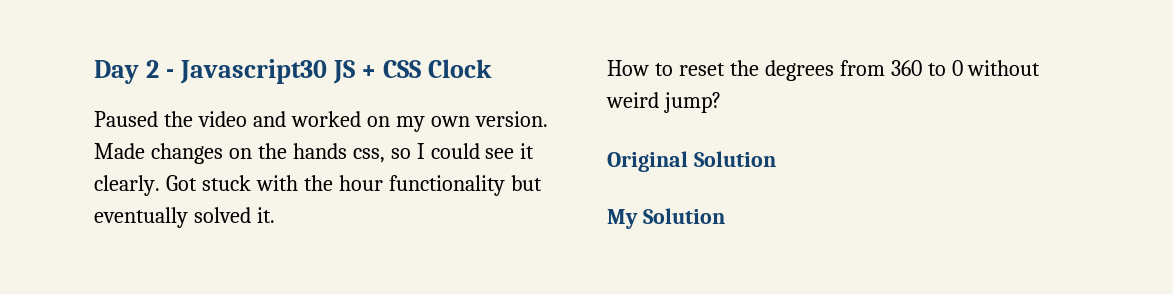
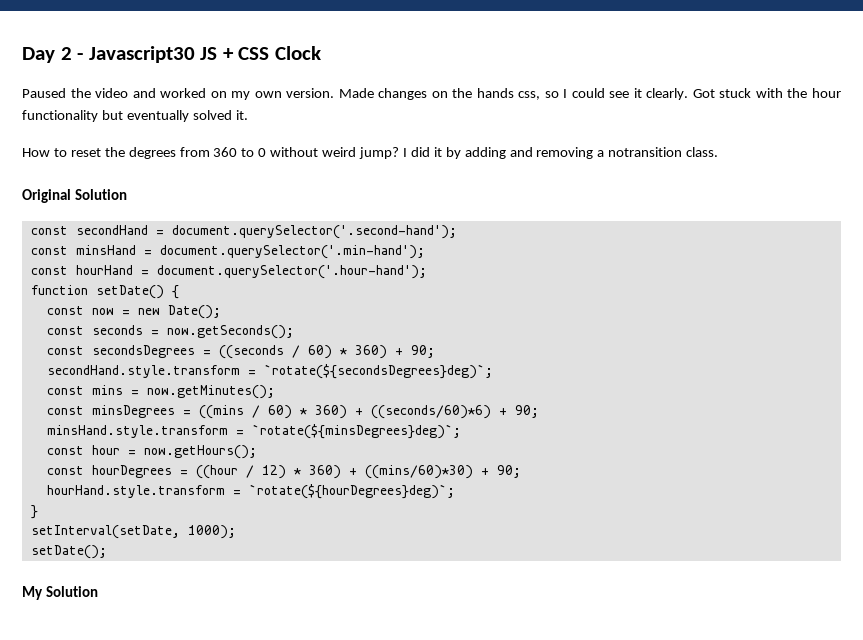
[607,151,776,172] // Original Solution -> [402,147,719,159] [22,189,127,203] [30,225,457,239] [30,245,425,259] [30,265,427,279] [30,285,179,299] [46,305,221,319] [46,325,294,339] [46,345,435,359] [46,364,493,379] [46,385,275,399] [46,405,539,419] [46,424,461,439] [46,445,257,459] [46,465,521,479] [46,484,455,499] [30,505,38,519] [30,525,236,539] [30,545,107,559] I did it by adding and removing a notransition class. // Original Solution // const secondHand = document.querySelector('.second-hand'); // const minsHand = document.querySelector('.min-hand'); // const hourHand = document.querySelector('.hour-hand'); // function setDate() { // const now = new Date(); // const seconds = now.getSeconds(); // const secondsDegrees = ((seconds / 60) * 360) + 90; // secondHand.style.transform = `rotate(${secondsDegrees}deg)`; // const mins = now.getMinutes(); // const minsDegrees = ((mins / 60) * 360) + ((seconds/60)*6) + 90; // minsHand.style.transform = `rotate(${minsDegrees}deg)`; // const hour = now.getHours(); // const hourDegrees = ((hour / 12) * 360) + ((mins/60)*30) + 90; // hourHand.style.transform = `rotate(${hourDegrees}deg)`; // } // setInterval(setDate, 1000); // setDate();

